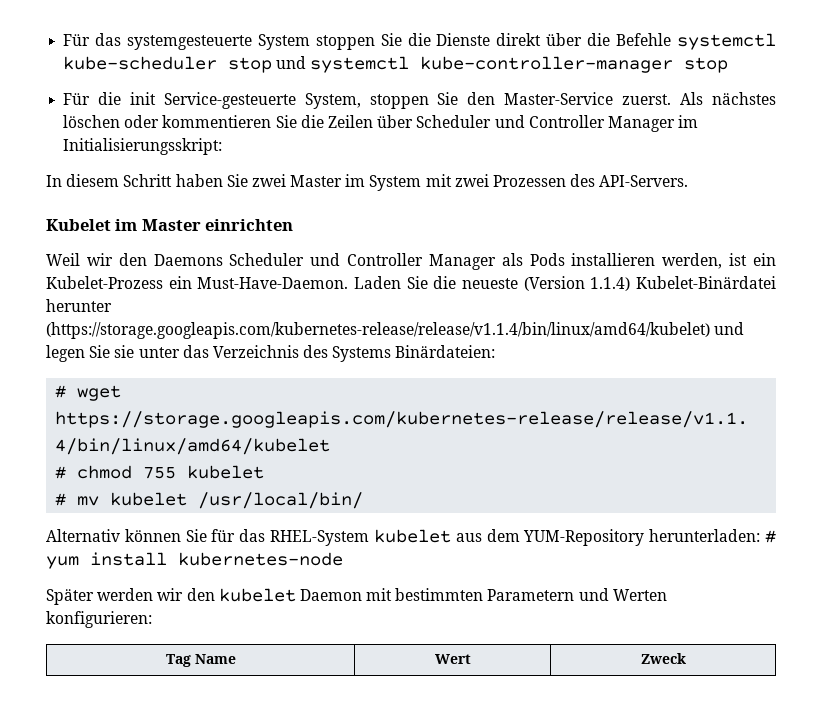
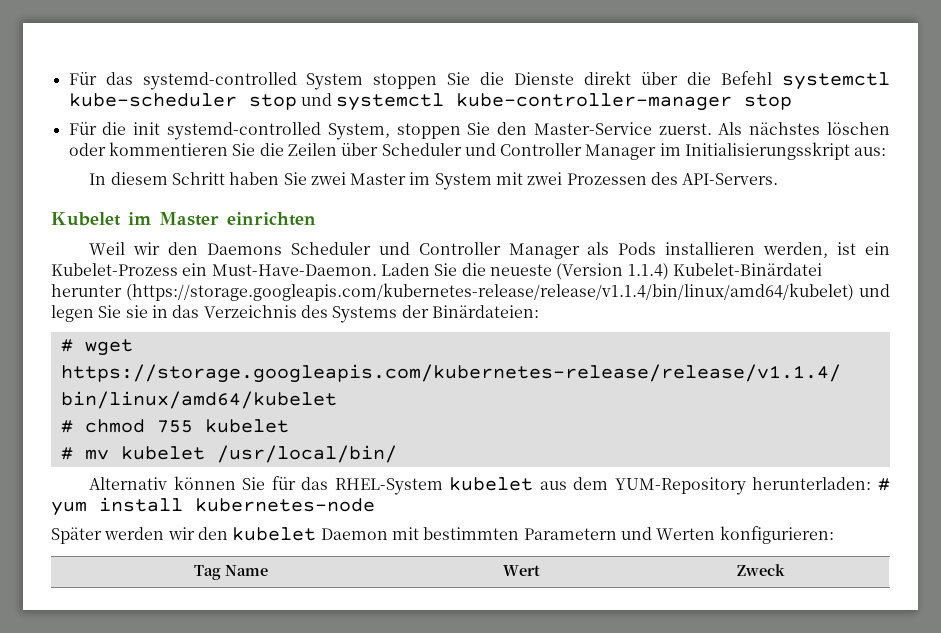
[126,35,252,50] systemgesteuerte -> [142,72,297,90] systemd-controlled
[616,33,672,46] Befehle -> [721,71,773,85] Befehl
[163,92,296,109] Service-gesteuerte -> [166,122,321,140] systemd-controlled
[63,138,223,155] Initialisierungsskript: -> [685,142,887,160] Initialisierungsskript aus:
[138,347,180,358] unter -> [151,305,168,318] in
(392, 354) none -> [401,305,429,318] der

